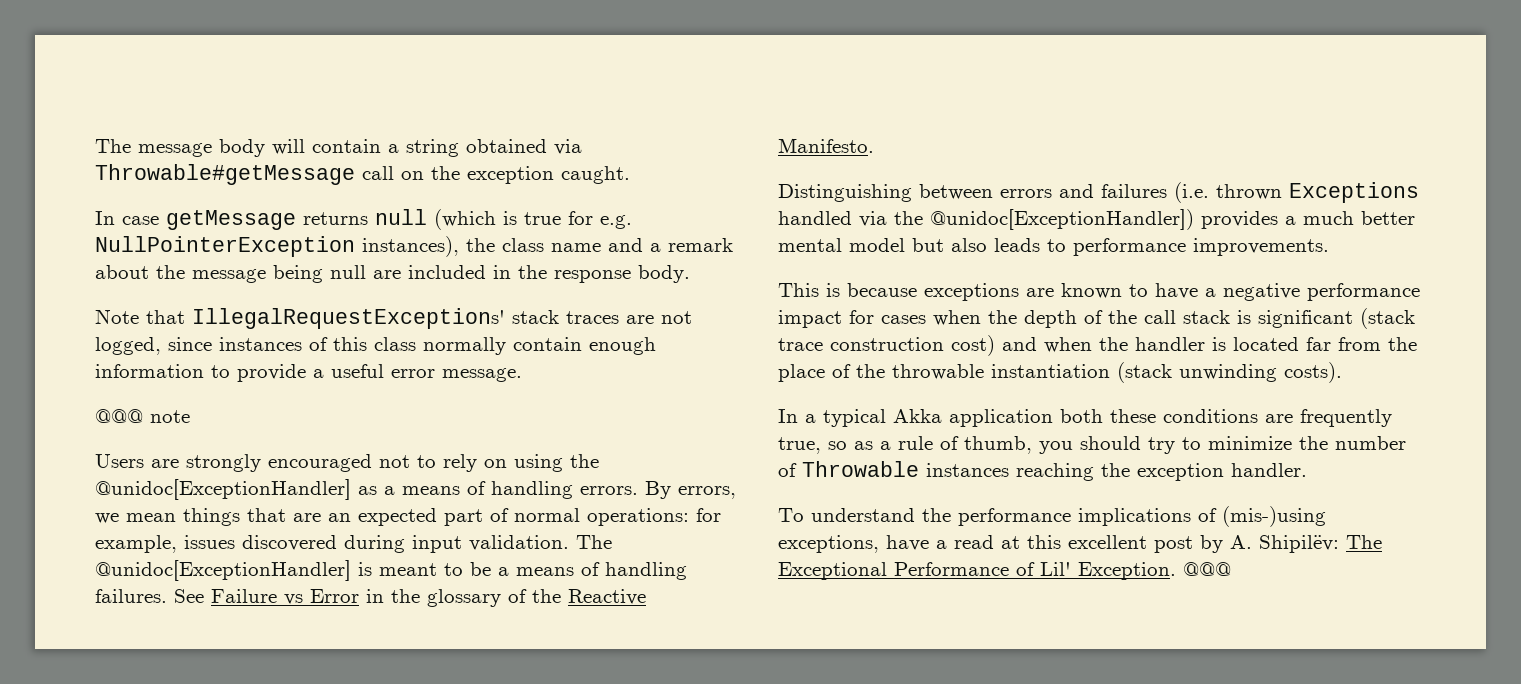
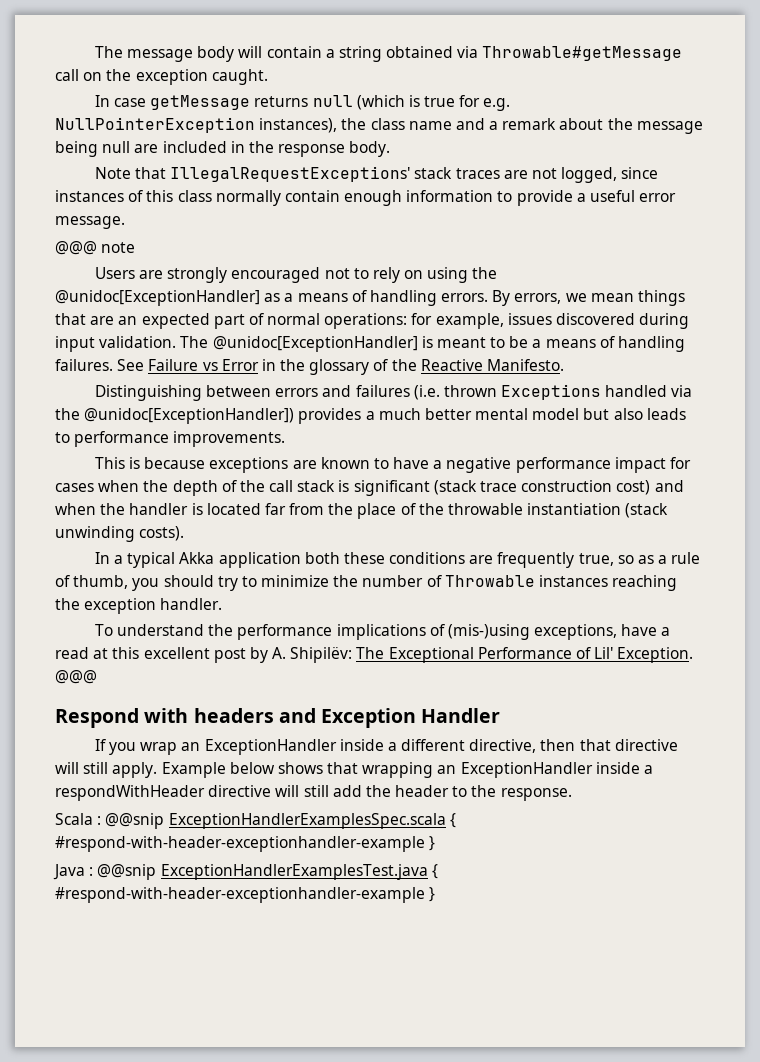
(1231, 569) none -> [55,708,501,728] [94,739,678,755] [55,762,654,778] [55,785,572,801] [55,813,456,829] [55,836,436,852] [53,864,438,880] [55,887,436,903] // Respond with headers and Exception Handler // If you wrap an ExceptionHandler inside a different directive, then that directive will still apply. Example below shows that wrapping an ExceptionHandler inside a respondWithHeader directive will still add the header to the response. // Scala : @@snip ExceptionHandlerExamplesSpec.scala { #respond-with-header-exceptionhandler-example } // Java : @@snip ExceptionHandlerExamplesTest.java { #respond-with-header-exceptionhandler-example }

